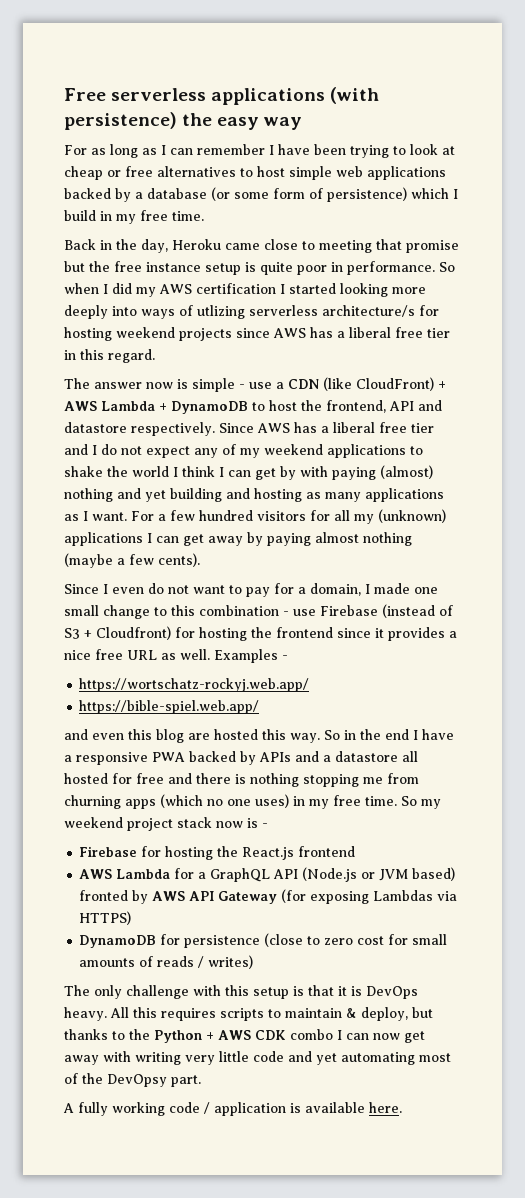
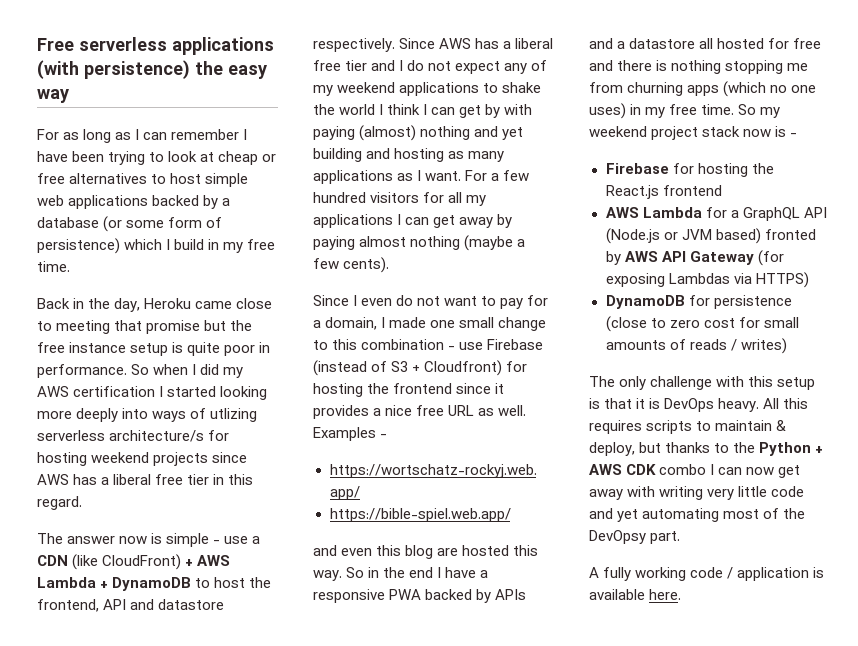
[378,509,446,523] (unknown) -> (487, 200) none

